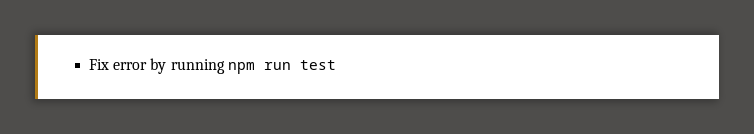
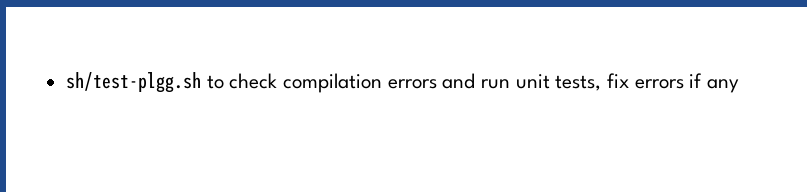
[89,58,336,74] Fix error by running npm run test -> [66,72,740,93] sh/test-plgg.sh to check compilation errors and run unit tests, fix errors if any

